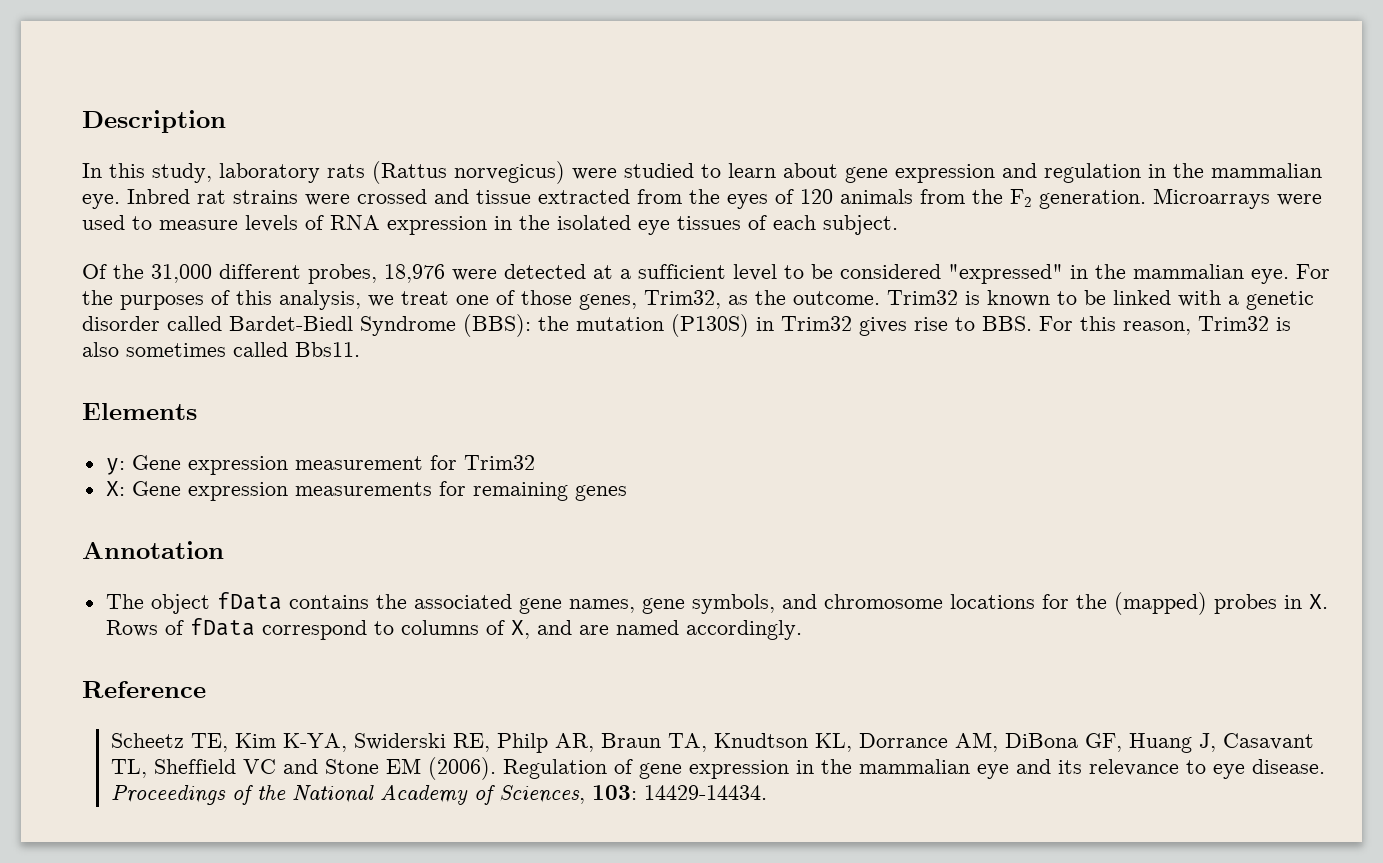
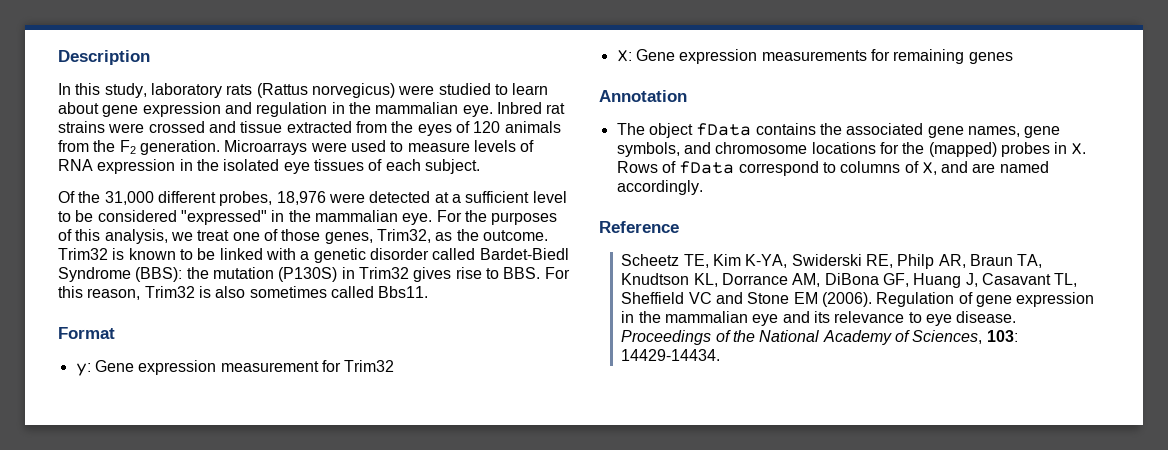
[82,403,197,420] Elements -> [58,327,115,339] Format

